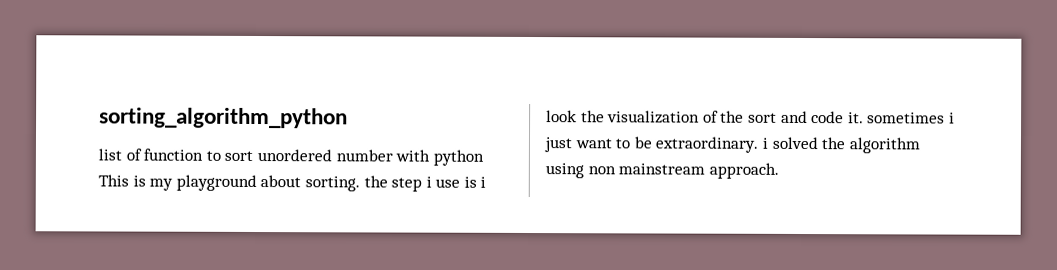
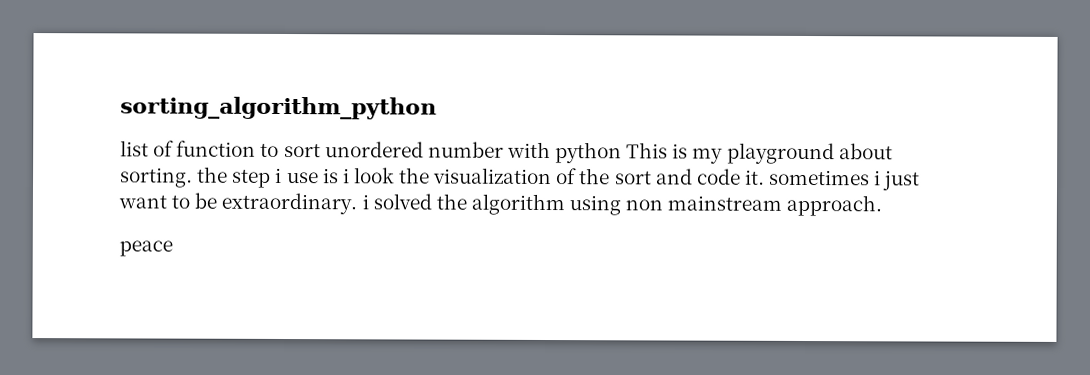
(779, 170) none -> [119,240,173,257] // peace

